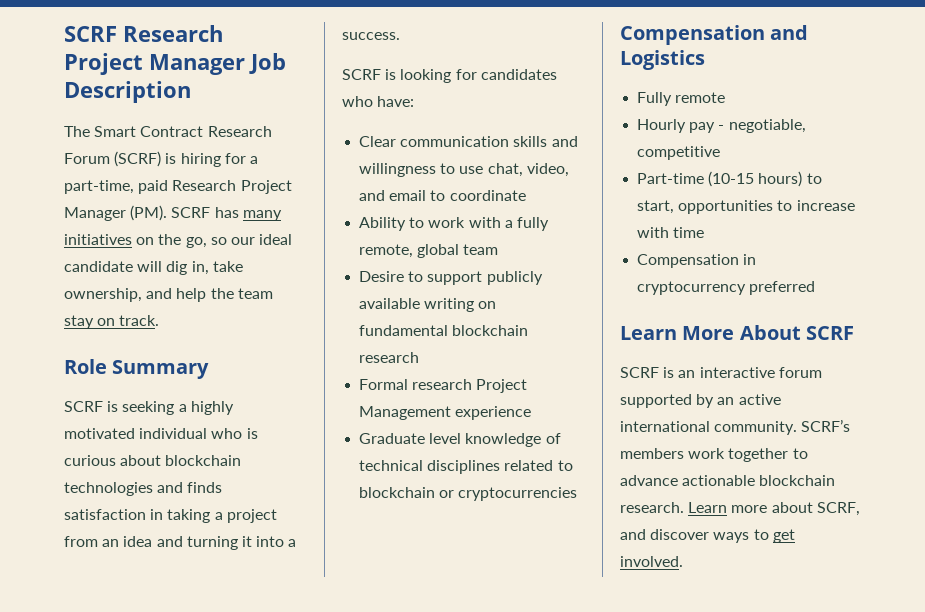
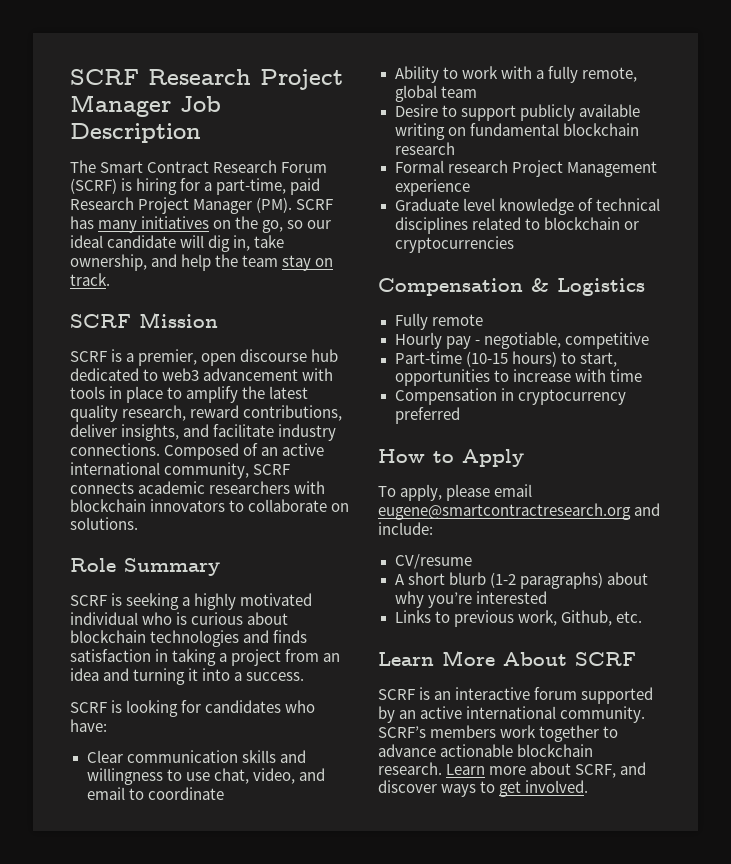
(160, 320) none -> [70,312,218,328] [70,349,339,366] [70,368,334,381] [70,386,309,403] [70,405,343,422] [70,424,337,441] [70,443,325,460] [70,462,291,479] [70,481,326,494] [70,499,350,512] [70,517,138,530] // SCRF Mission // SCRF is a premier, open discourse hub dedicated to web3 advancement with tools in place to amplify the latest quality research, reward contributions, deliver insights, and facilitate industry connections. Composed of an active international community, SCRF connects academic researchers with blockchain innovators to collaborate on solutions.
[770,25,809,40] and -> [531,278,549,292] &
(816, 288) none -> [378,449,524,467] [378,484,533,501] [378,503,661,520] [378,522,433,535] [394,554,472,569] [394,572,648,589] [394,591,547,608] [394,610,642,627] // How to Apply // To apply, please email eugene@smartcontractresearch.org and include: // CV/resume // A short blurb (1-2 paragraphs) about why you’re interested // Links to previous work, Github, etc.

